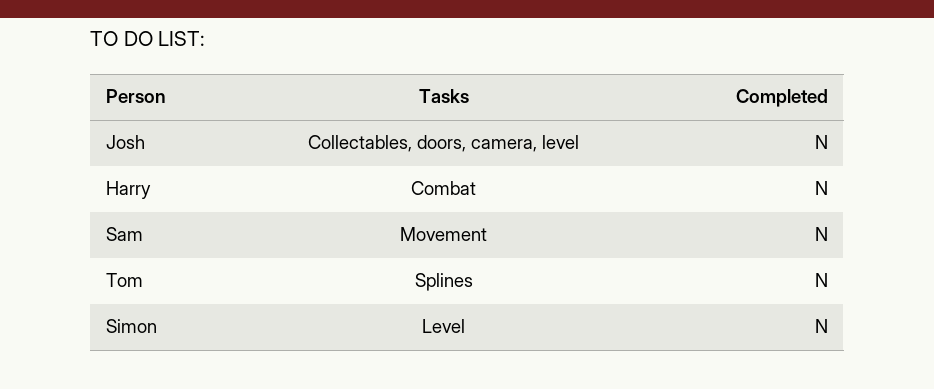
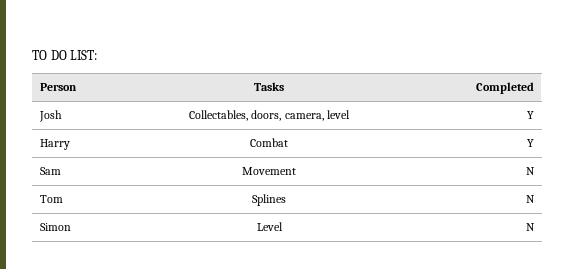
[815,135,829,149] N -> [526,111,534,119] Y
[815,181,829,195] N -> [526,139,534,147] Y

